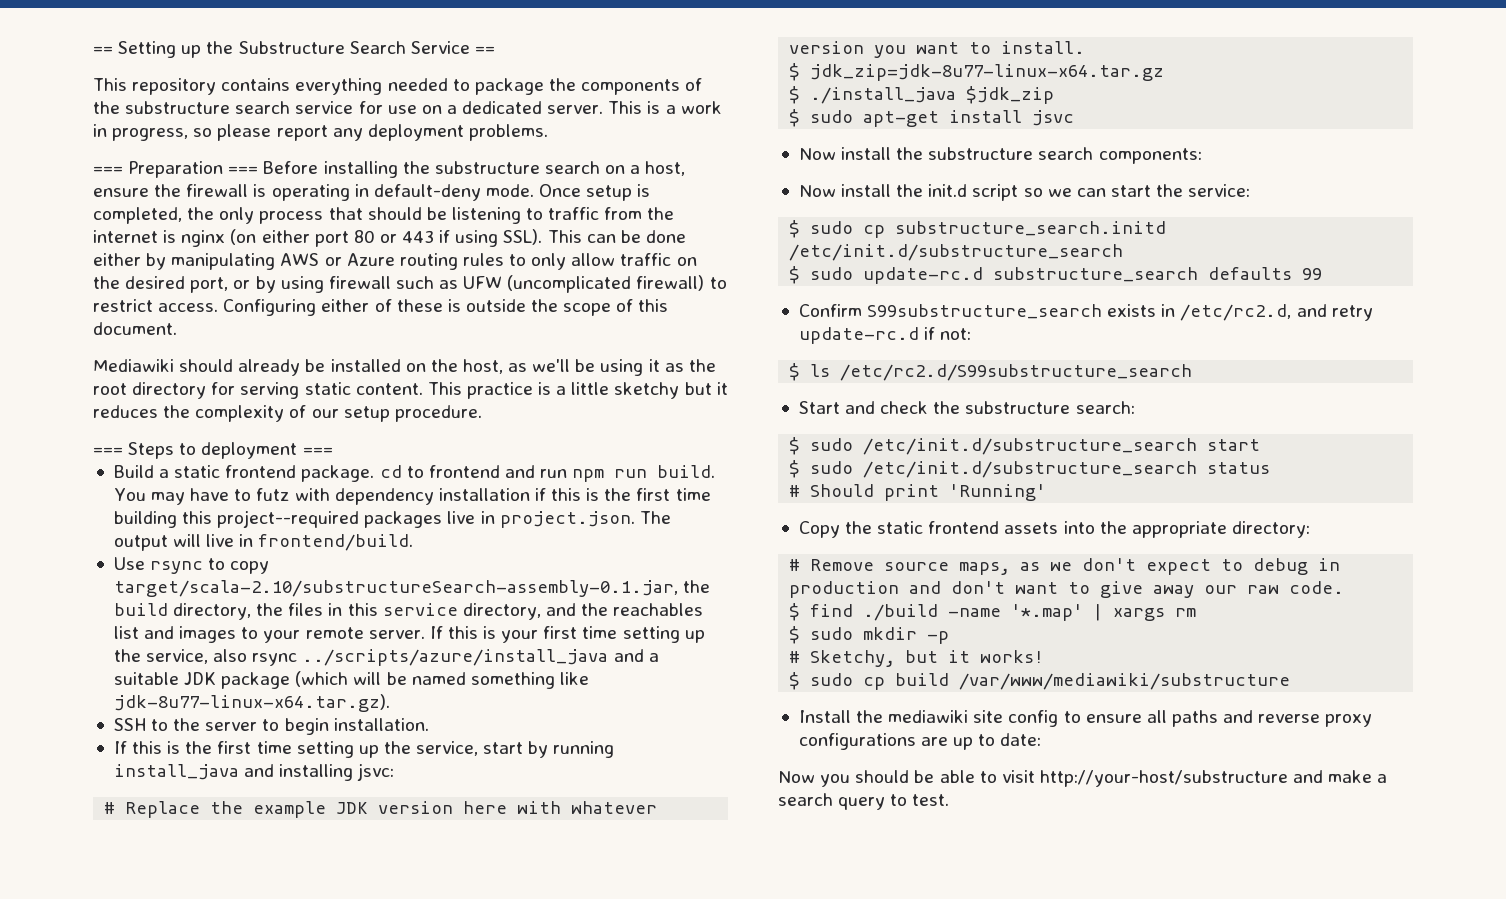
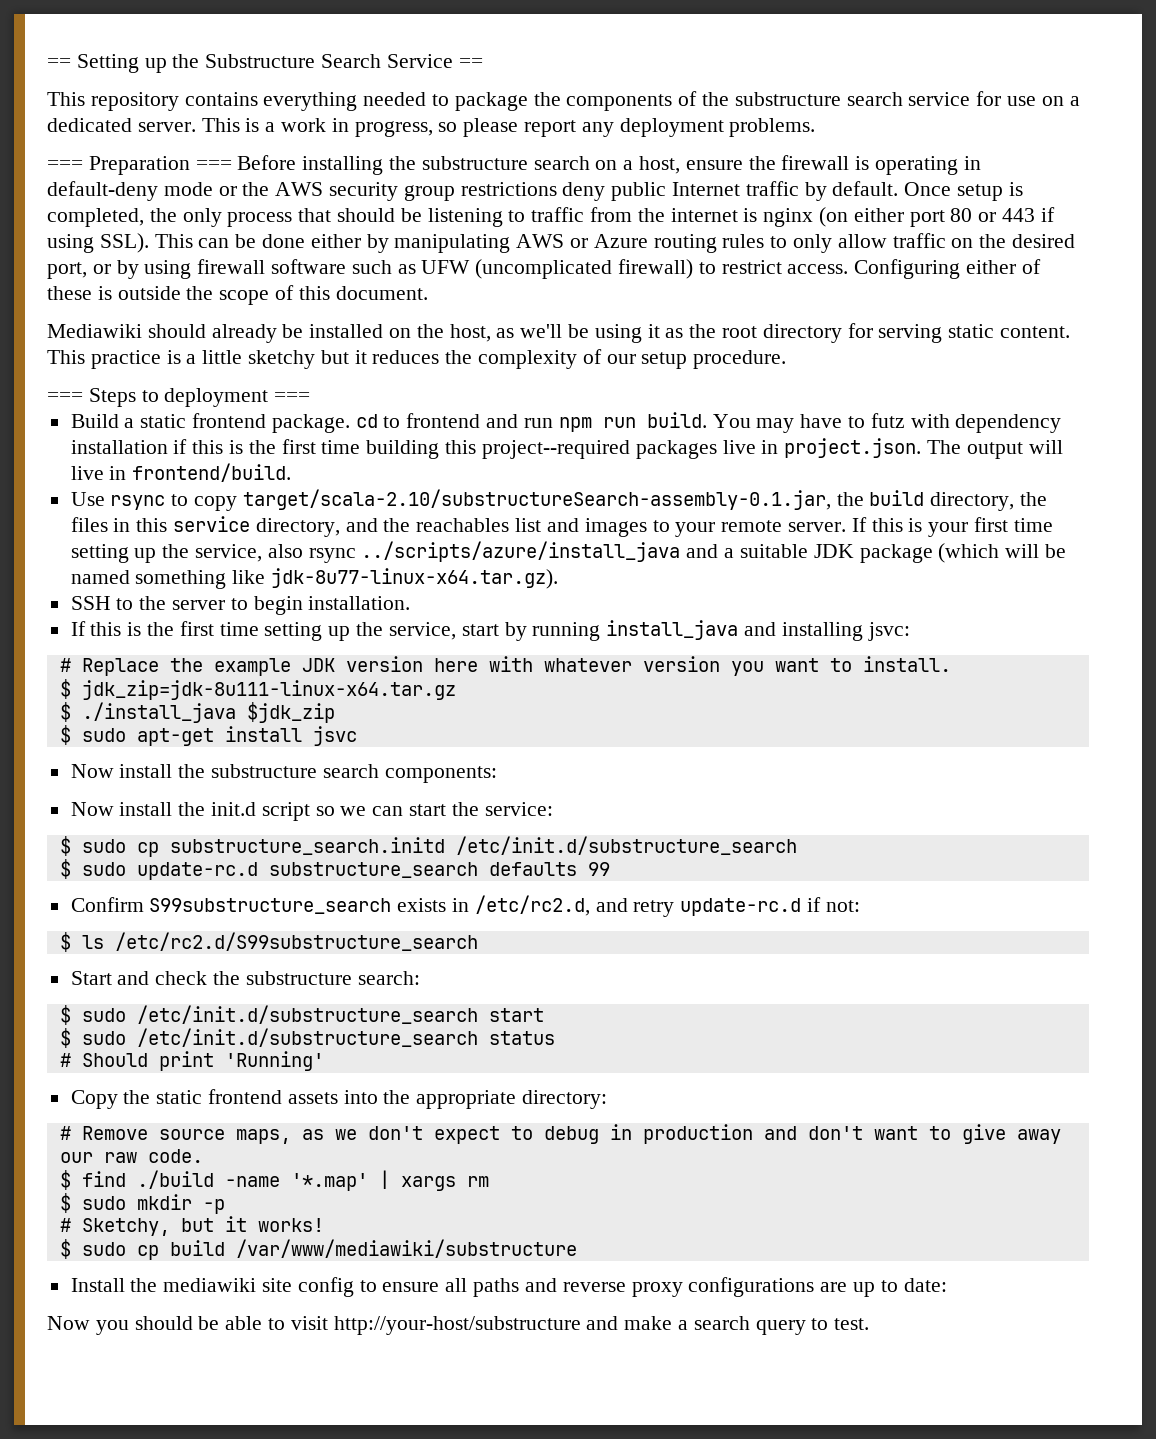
[485,184,534,197] mode. -> [163,181,899,201] mode or the AWS security group restrictions deny public Internet traffic by default.
(391, 282) none -> [271,259,347,274] software
[810,64,1165,81] jdk_zip=jdk-8u77-linux-x64.tar.gz -> [81,680,456,700] jdk_zip=jdk-8u111-linux-x64.tar.gz

